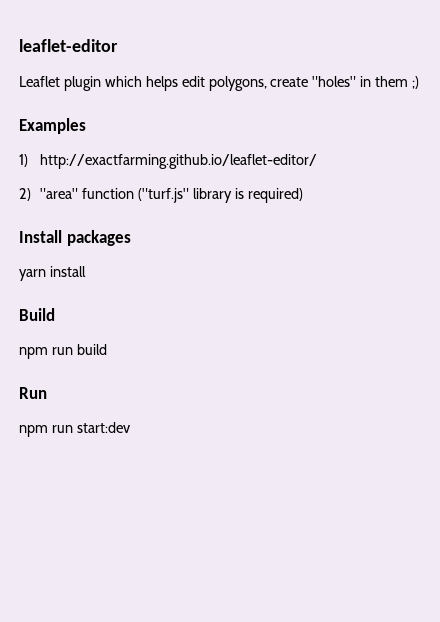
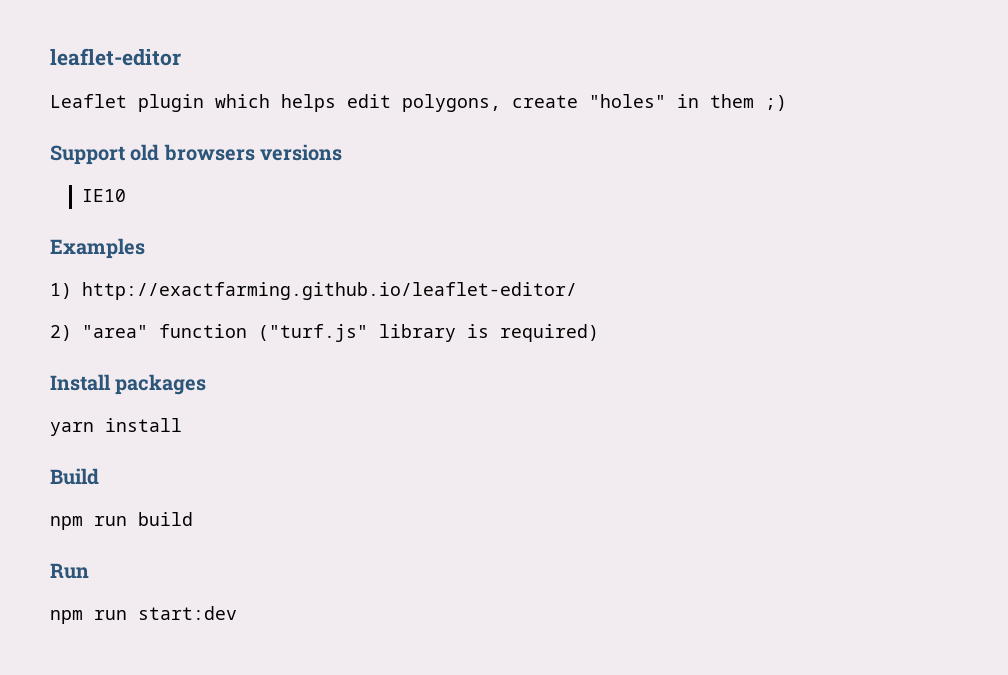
(420, 82) none -> [50,144,343,165] [81,189,126,202] // Support old browsers versions // IE10

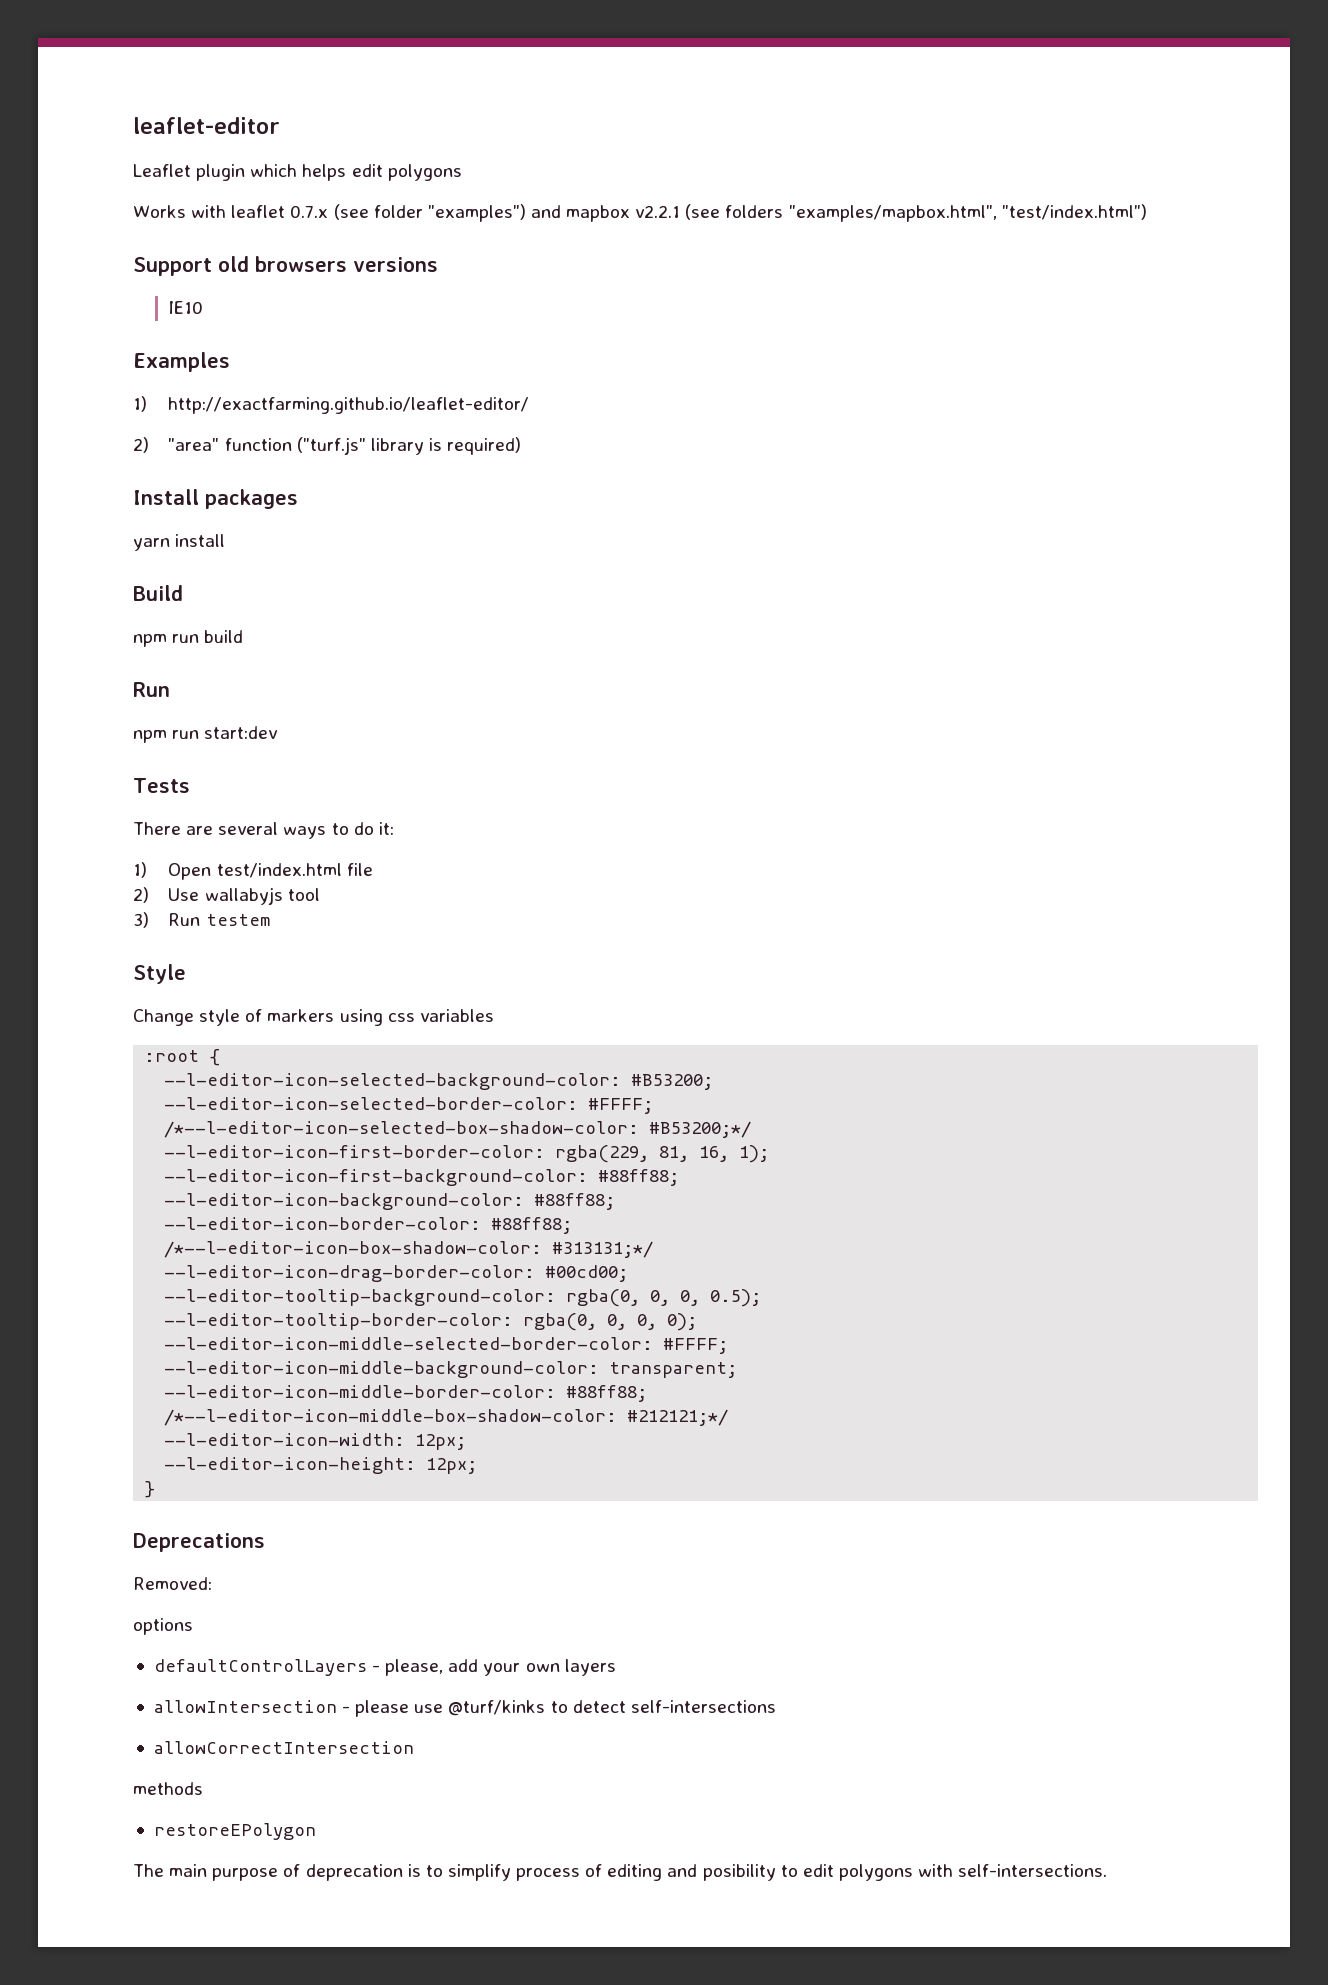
[402,94,787,112] polygons, create "holes" in them ;) -> [387,164,462,181] [133,204,1147,222] polygons // Works with leaflet 0.7.x (see folder "examples") and mapbox v2.2.1 (see folders "examples/mapbox.html", "test/index.html")
(237, 613) none -> [133,778,190,793] [133,822,394,839] [133,862,373,880] [133,887,320,905] [133,912,270,928] [133,964,186,984] [133,1009,494,1026] [144,1049,221,1066] [164,1073,714,1090] [164,1097,654,1114] [164,1121,752,1138] [164,1145,770,1163] [164,1169,680,1186] [164,1193,616,1210] [164,1217,573,1234] [164,1241,654,1258] [164,1265,629,1282] [164,1289,762,1307] [164,1313,698,1331] [164,1337,729,1354] [164,1361,738,1378] [164,1385,648,1402] [164,1409,729,1426] [164,1433,467,1450] [164,1457,478,1474] [144,1481,156,1498] [133,1533,265,1552] [133,1577,212,1590] [133,1618,193,1635] [153,1659,616,1676] [153,1700,776,1717] [153,1741,414,1754] [133,1782,203,1795] [153,1823,316,1840] [133,1864,1108,1881] // Tests // There are several ways to do it: // 1) Open test/index.html file // 2) Use wallabyjs tool // 3) Run testem // Style // Change style of markers using css variables // :root { // --l-editor-icon-selected-background-color: #B53200; // --l-editor-icon-selected-border-color: #FFFF; // /*--l-editor-icon-selected-box-shadow-color: #B53200;*/ // --l-editor-icon-first-border-color: rgba(229, 81, 16, 1); // --l-editor-icon-first-background-color: #88ff88; // --l-editor-icon-background-color: #88ff88; // --l-editor-icon-border-color: #88ff88; // /*--l-editor-icon-box-shadow-color: #313131;*/ // --l-editor-icon-drag-border-color: #00cd00; // --l-editor-tooltip-background-color: rgba(0, 0, 0, 0.5); // --l-editor-tooltip-border-color: rgba(0, 0, 0, 0); // --l-editor-icon-middle-selected-border-color: #FFFF; // --l-editor-icon-middle-background-color: transparent; // --l-editor-icon-middle-border-color: #88ff88; // /*--l-editor-icon-middle-box-shadow-color: #212121;*/ // --l-editor-icon-width: 12px; // --l-editor-icon-height: 12px; // } // Deprecations // Removed: // options // defaultControlLayers - please, add your own layers // allowIntersection - please use @turf/kinks to detect self-intersections // allowCorrectIntersection // methods // restoreEPolygon // The main purpose of deprecation is to simplify process of editing and posibility to edit polygons with self-intersections.

